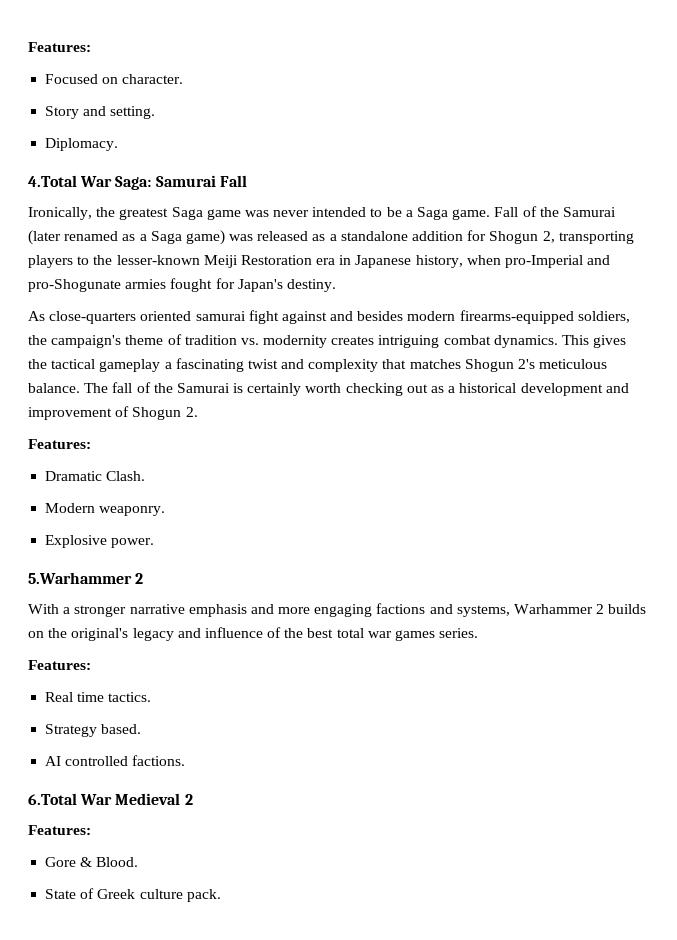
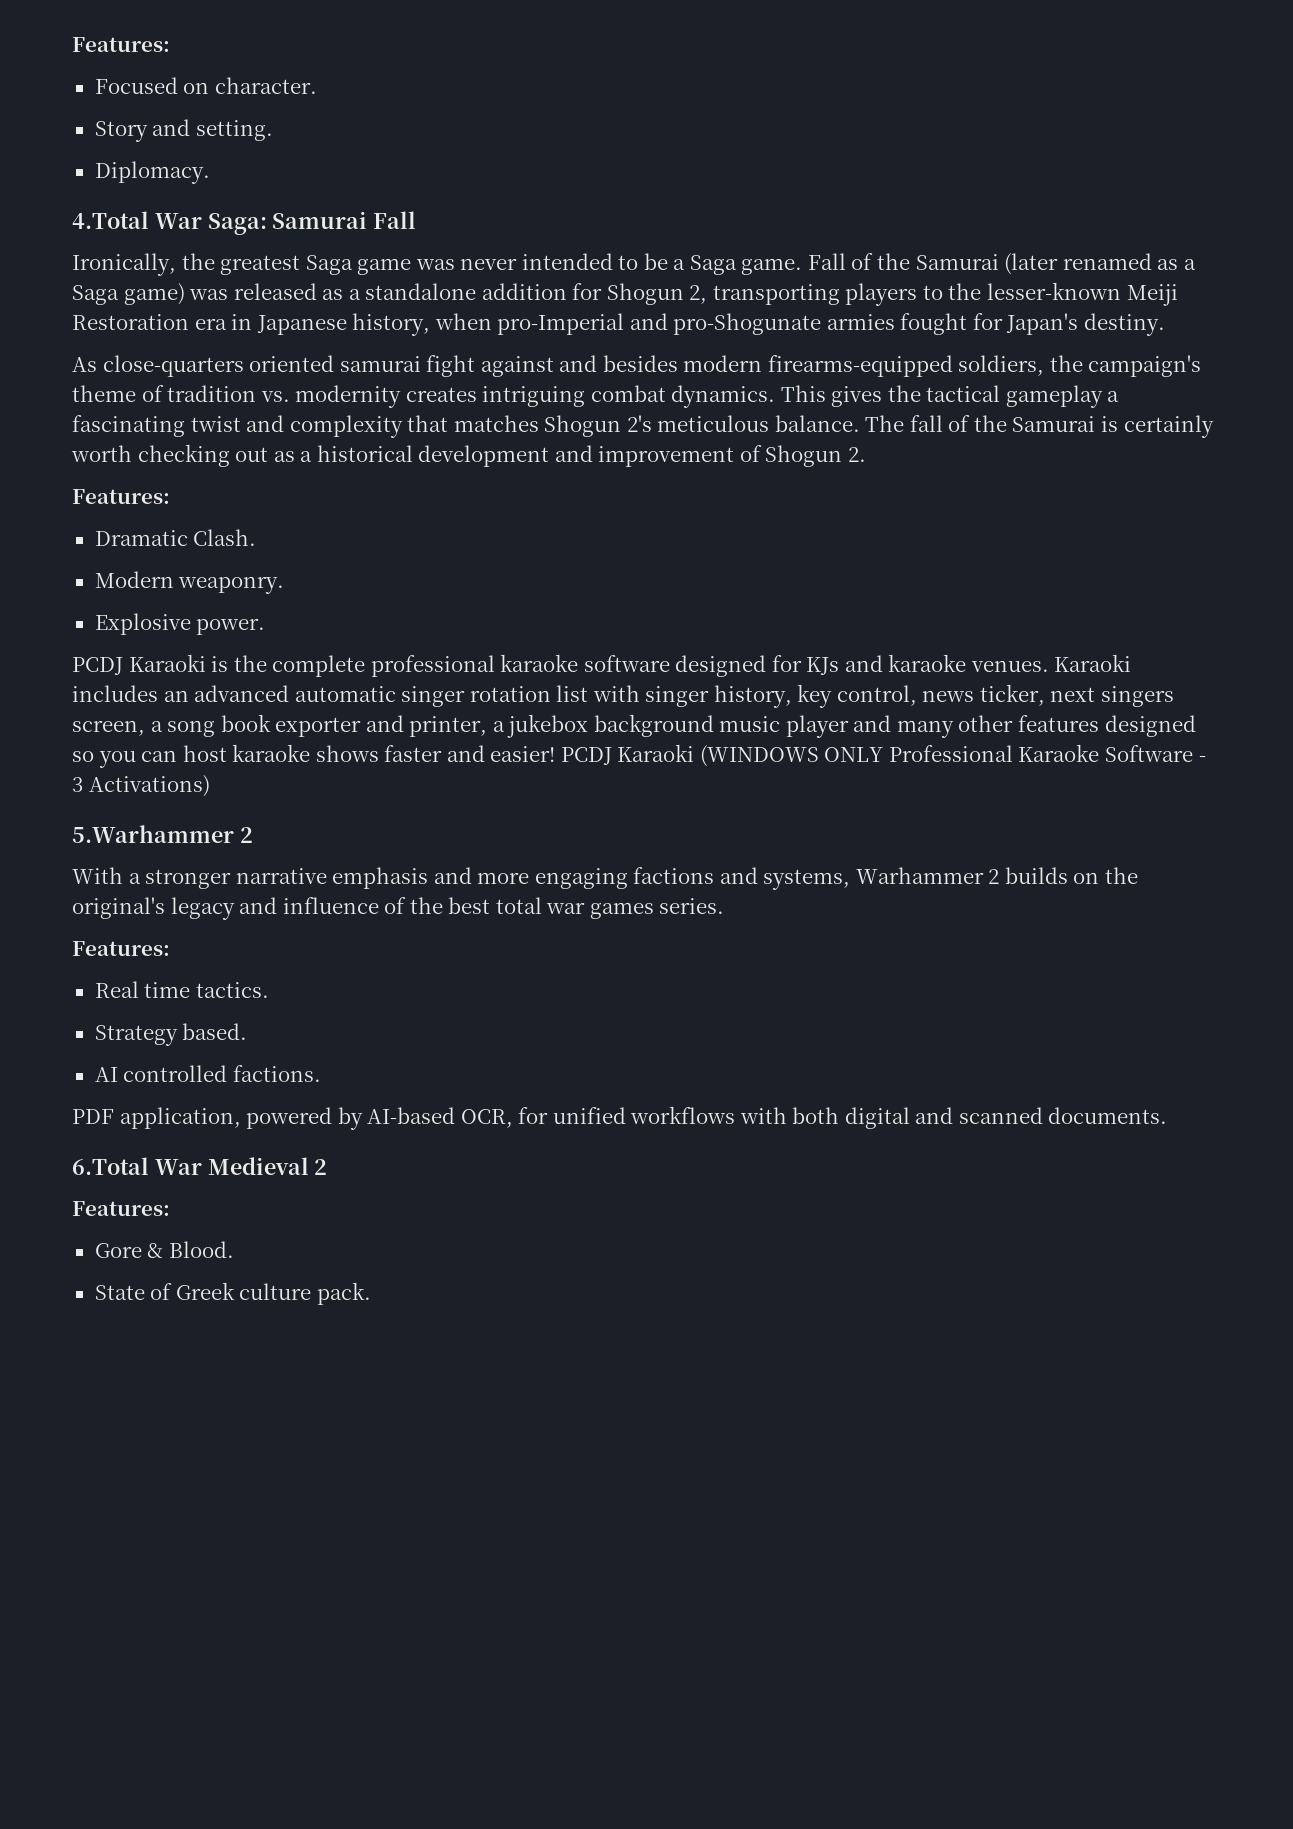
(155, 543) none -> [72,654,1132,677] [72,684,1175,708] [72,714,1196,738] [72,744,1206,768] [72,775,210,797] // PCDJ Karaoki is the complete professional karaoke software designed for KJs and karaoke venues. Karaoki includes an advanced automatic singer rotation list with singer history, key control, news ticker, next singers screen, a song book exporter and printer, a jukebox background music player and many other features designed so you can host karaoke shows faster and easier! PCDJ Karaoki (WINDOWS ONLY Professional Karaoke Software - 3 Activations)
(186, 760) none -> [72,1106,1168,1130] // PDF application, powered by AI-based OCR, for unified workflows with both digital and scanned documents.

